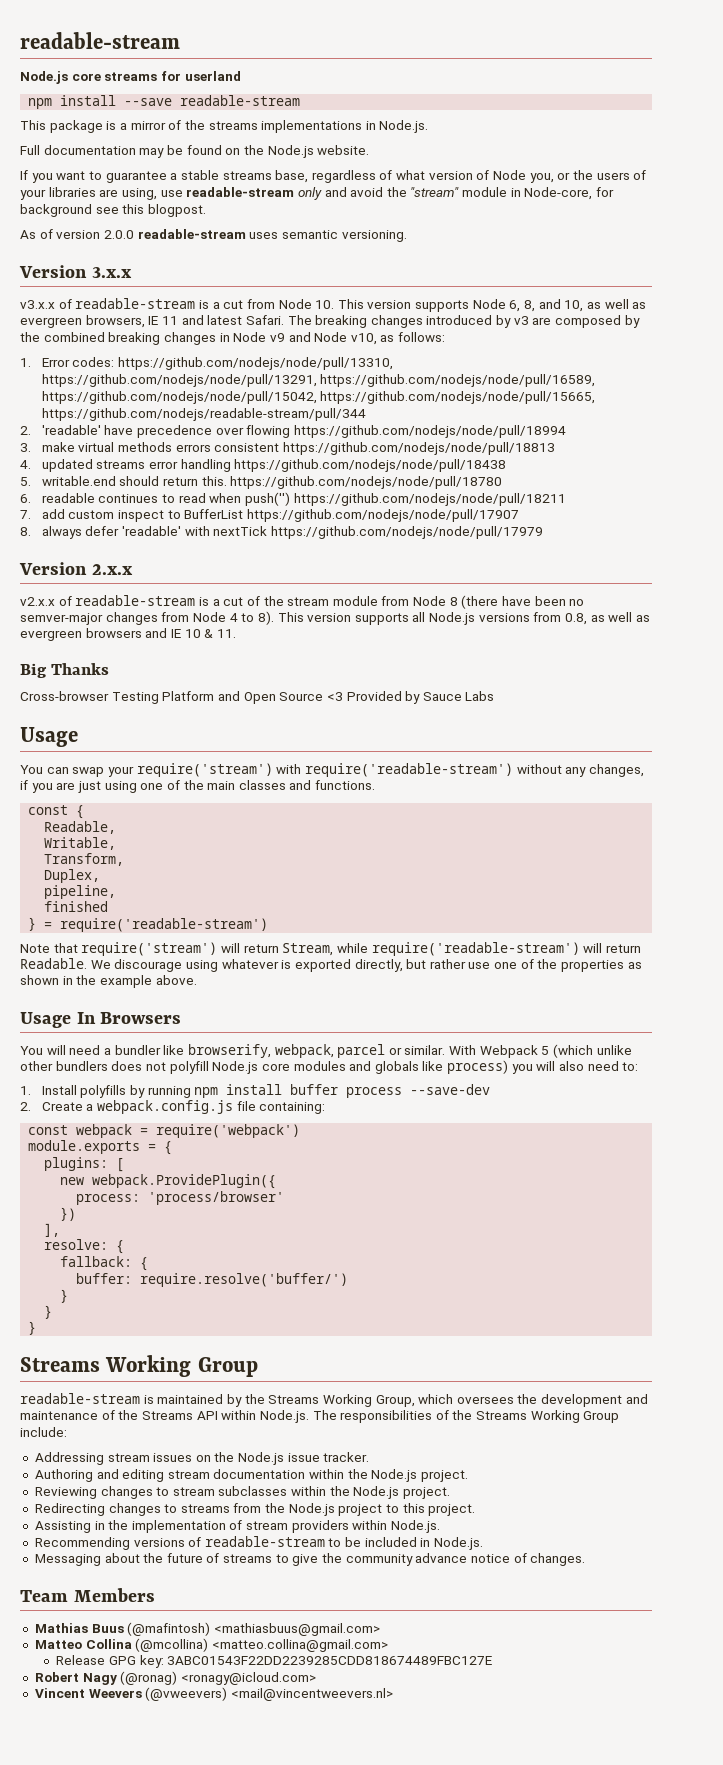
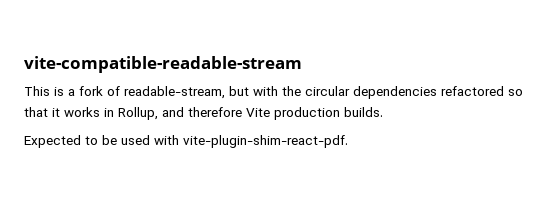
[20,32,180,49] [20,71,241,84] [28,95,301,109] [20,120,429,133] [20,145,370,158] [20,170,647,183] [20,187,615,200] [20,204,206,217] [20,229,407,242] [19,265,132,278] [20,298,647,312] [20,315,640,328] [20,332,446,345] [20,357,393,370] [41,374,596,387] [41,391,596,404] [41,408,366,421] [20,425,566,438] [20,442,555,455] [20,459,507,472] [20,476,503,489] [20,492,566,506] [20,509,519,522] [20,526,543,539] [19,562,133,575] [20,595,585,609] [20,611,650,625] [20,628,236,641] [20,663,110,678] [20,691,495,704] [20,727,78,747] [20,763,644,777] [20,780,376,793] [28,805,85,819] [44,821,117,834] [44,837,117,850] [44,853,125,866] [44,869,101,883] [44,885,117,899] [44,901,109,912] [28,917,269,932] [20,942,641,956] [20,958,642,972] [20,975,197,988] [20,1012,182,1028] [20,1044,632,1058] [20,1060,639,1074] [20,1084,491,1098] [20,1100,326,1114] [28,1124,301,1138] [28,1140,173,1155] [44,1157,125,1172] [60,1174,277,1189] [76,1191,285,1205] [60,1207,77,1221] [44,1223,61,1237] [44,1239,125,1254] [60,1256,149,1271] [76,1273,349,1287] [60,1289,69,1303] [44,1305,53,1319] [28,1321,37,1335] [20,1355,258,1377] [20,1393,648,1407] [20,1410,620,1423] [20,1427,67,1437] [34,1452,370,1465] [34,1469,469,1482] [34,1486,451,1499] [34,1503,476,1516] [34,1520,441,1533] [34,1536,484,1550] [34,1553,586,1566] [20,1588,155,1602] [34,1622,380,1636] [34,1638,388,1652] [56,1655,493,1668] [34,1671,316,1685] [34,1687,393,1701] readable-stream // Node.js core streams for userland // npm install --save readable-stream // This package is a mirror of the streams implementations in Node.js. // Full documentation may be found on the Node.js website. // If you want to guarantee a stable streams base, regardless of what version of Node you, or the users of your libraries are using, use readable-stream only and avoid the "stream" module in Node-core, for background see this blogpost. // As of version 2.0.0 readable-stream uses semantic versioning. // Version 3.x.x // v3.x.x of readable-stream is a cut from Node 10. This version supports Node 6, 8, and 10, as well as evergreen browsers, IE 11 and latest Safari. The breaking changes introduced by v3 are composed by the combined breaking changes in Node v9 and Node v10, as follows: // 1. Error codes: https://github.com/nodejs/node/pull/13310, https://github.com/nodejs/node/pull/13291, https://github.com/nodejs/node/pull/16589, https://github.com/nodejs/node/pull/15042, https://github.com/nodejs/node/pull/15665, https://github.com/nodejs/readable-stream/pull/344 // 2. 'readable' have precedence over flowing https://github.com/nodejs/node/pull/18994 // 3. make virtual methods errors consistent https://github.com/nodejs/node/pull/18813 // 4. updated streams error handling https://github.com/nodejs/node/pull/18438 // 5. writable.end should return this. https://github.com/nodejs/node/pull/18780 // 6. readable continues to read when push('') https://github.com/nodejs/node/pull/18211 // 7. add custom inspect to BufferList https://github.com/nodejs/node/pull/17907 // 8. always defer 'readable' with nextTick https://github.com/nodejs/node/pull/17979 // Version 2.x.x // v2.x.x of readable-stream is a cut of the stream module from Node 8 (there have been no semver-major changes from Node 4 to 8). This version supports all Node.js versions from 0.8, as well as evergreen browsers and IE 10 & 11. // Big Thanks // Cross-browser Testing Platform and Open Source <3 Provided by Sauce Labs // Usage // You can swap your require('stream') with require('readable-stream') without any changes, if you are just using one of the main classes and functions. // const { // Readable, // Writable, // Transform, // Duplex, // pipeline, // finished // } = require('readable-stream') // Note that require('stream') will return Stream, while require('readable-stream') will return Readable. We discourage using whatever is exported directly, but rather use one of the properties as shown in the example above. // Usage In Browsers // You will need a bundler like browserify, webpack, parcel or similar. With Webpack 5 (which unlike other bundlers does not polyfill Node.js core modules and globals like process) you will also need to: // 1. Install polyfills by running npm install buffer process --save-dev // 2. Create a webpack.config.js file containing: // const webpack = require('webpack') // module.exports = { // plugins: [ // new webpack.ProvidePlugin({ // process: 'process/browser' // }) // ], // resolve: { // fallback: { // buffer: require.resolve('buffer/') // } // } // } // Streams Working Group // readable-stream is maintained by the Streams Working Group, which oversees the development and maintenance of the Streams API within Node.js. The responsibilities of the Streams Working Group include: // Addressing stream issues on the Node.js issue tracker. // Authoring and editing stream documentation within the Node.js project. // Reviewing changes to stream subclasses within the Node.js project. // Redirecting changes to streams from the Node.js project to this project. // Assisting in the implementation of stream providers within Node.js. // Recommending versions of readable-stream to be included in Node.js. // Messaging about the future of streams to give the community advance notice of changes. // Team Members // Mathias Buus (@mafintosh) <mathiasbuus@gmail.com> // Matteo Collina (@mcollina) <matteo.collina@gmail.com> // Release GPG key: 3ABC01543F22DD2239285CDD818674489FBC127E // Robert Nagy (@ronag) <ronagy@icloud.com> // Vincent Weevers (@vweevers) <mail@vincentweevers.nl> -> [24,56,302,73] [24,86,523,99] [24,107,383,120] [24,135,348,148] vite-compatible-readable-stream // This is a fork of readable-stream, but with the circular dependencies refactored so that it works in Rollup, and therefore Vite production builds. // Expected to be used with vite-plugin-shim-react-pdf.

